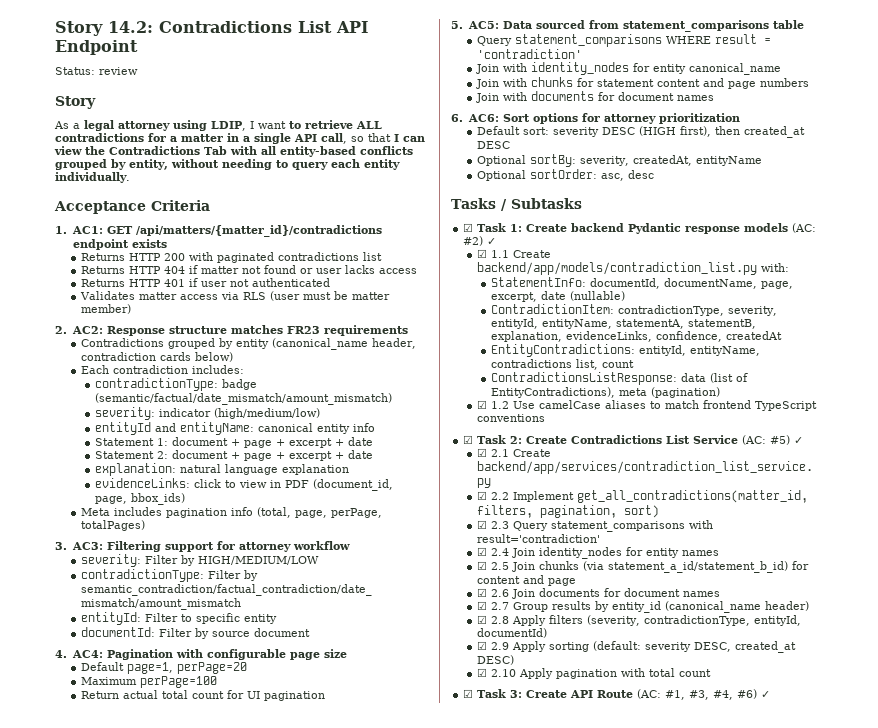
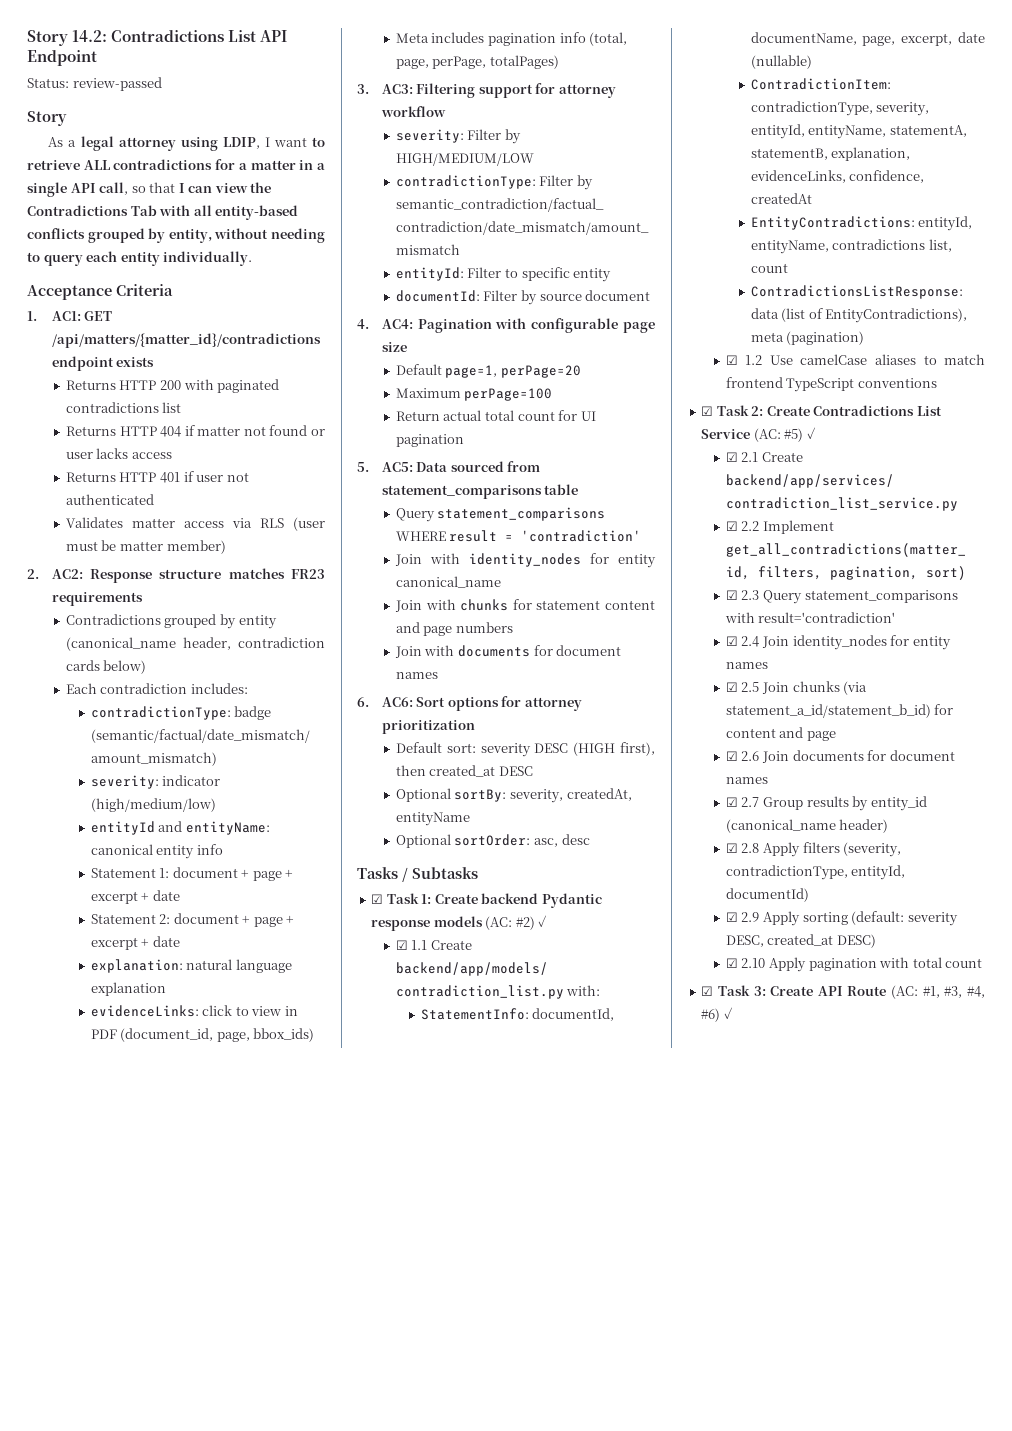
[99,67,138,75] review -> [72,77,162,91] review-passed

